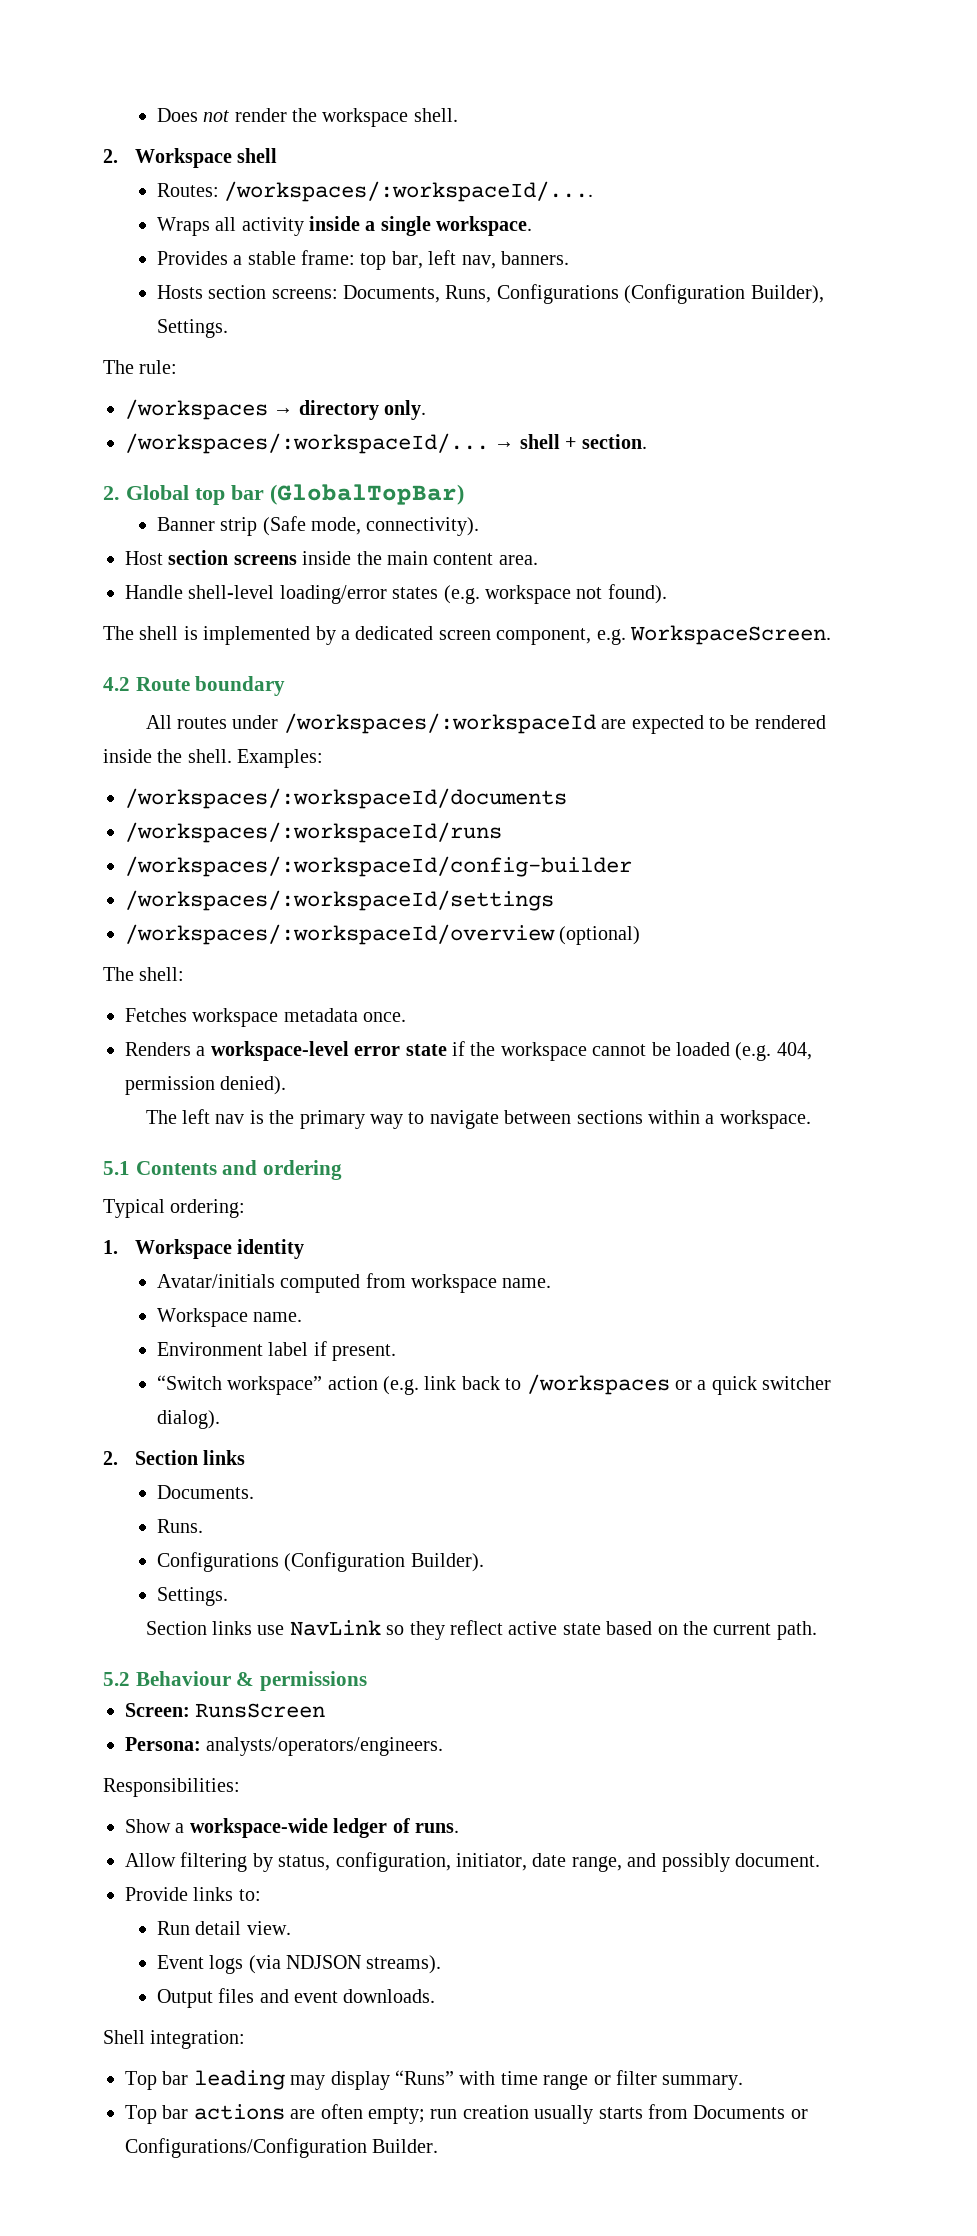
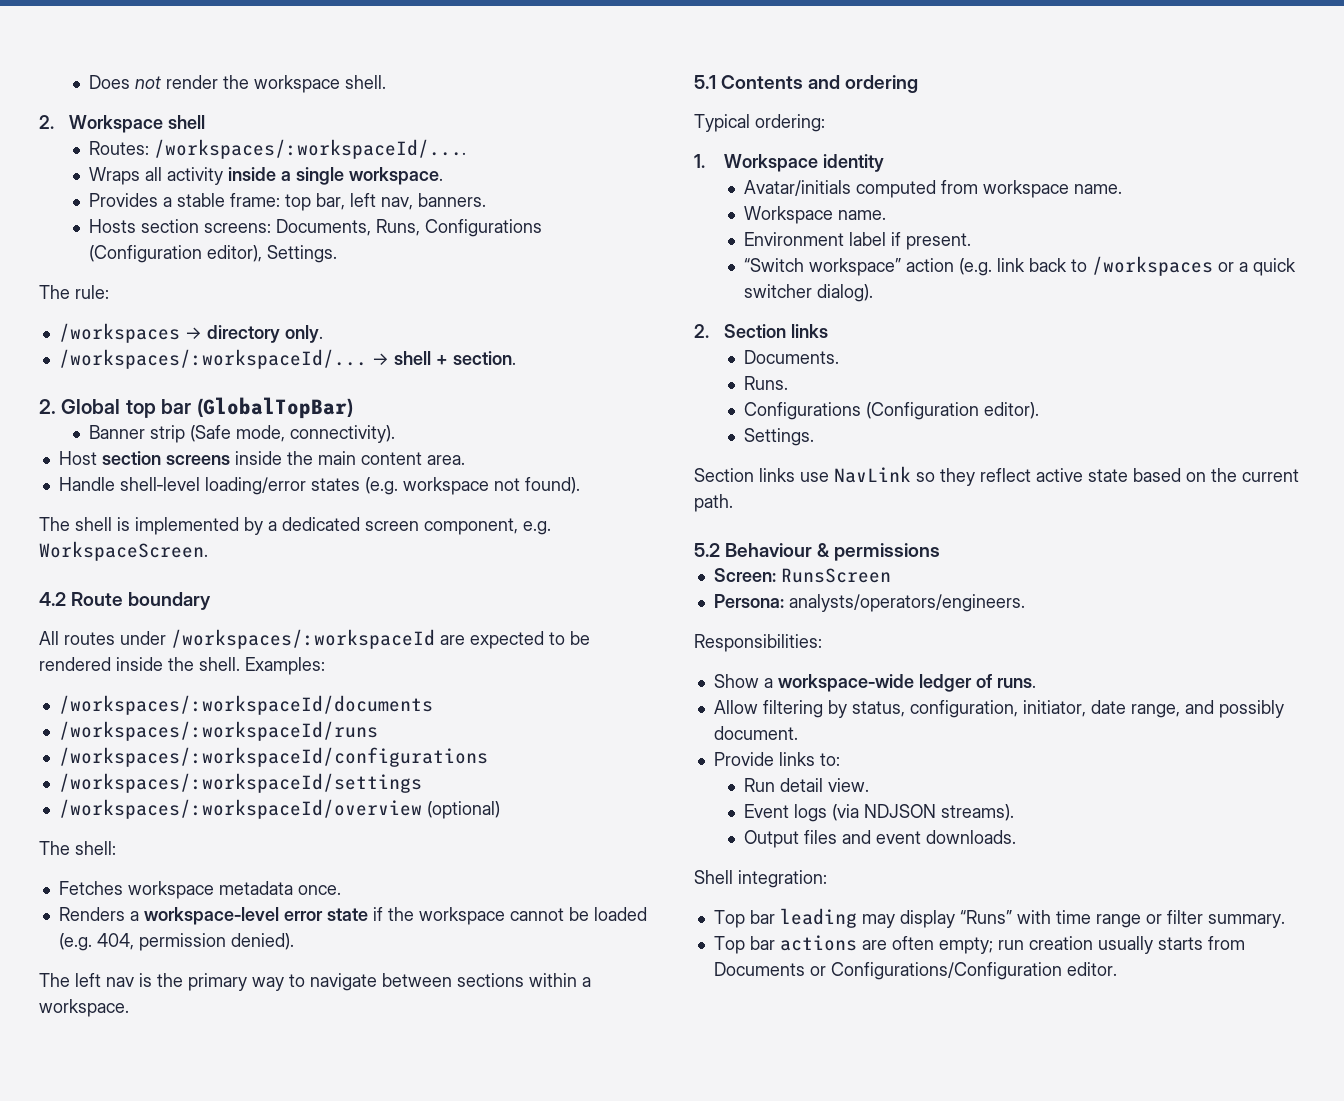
[750,285,824,304] Builder), -> [206,245,262,262] editor),
[125,856,632,877] /workspaces/:workspaceId/config-builder -> [58,747,488,767] /workspaces/:workspaceId/configurations
[410,1553,484,1572] Builder). -> [983,402,1039,419] editor).
[372,2139,439,2153] Builder. -> [1066,962,1117,976] editor.

